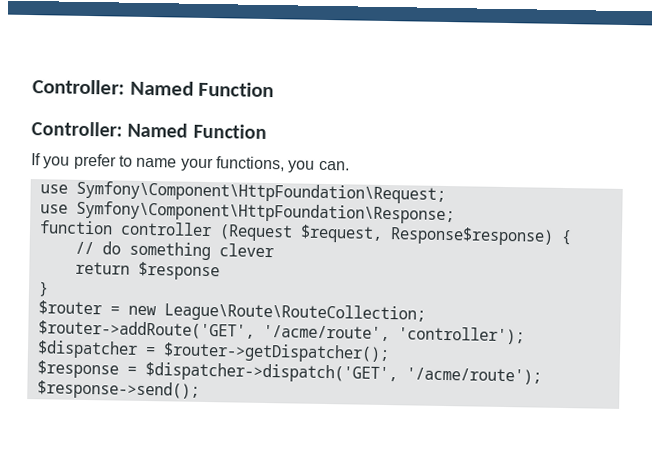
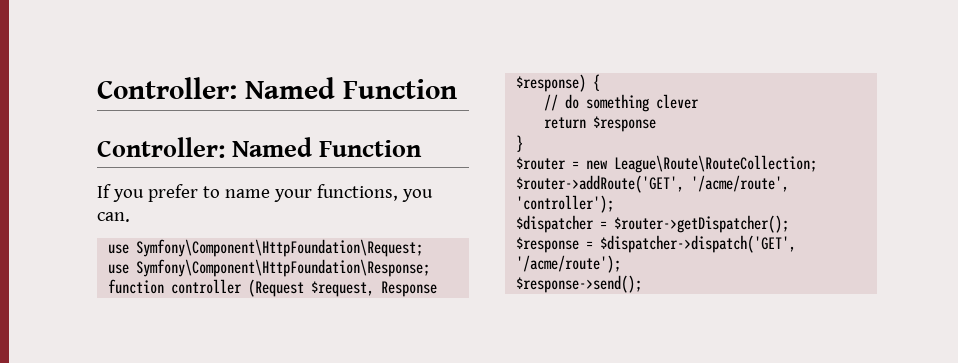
[389,226,554,246] Response$response) -> [381,281,438,297] [516,74,587,92] Response $response)

